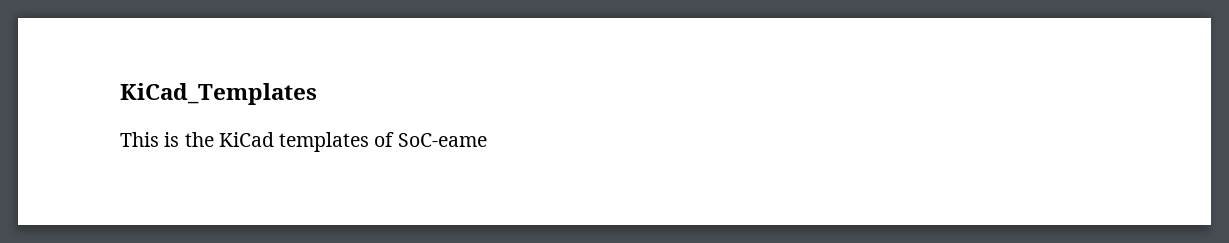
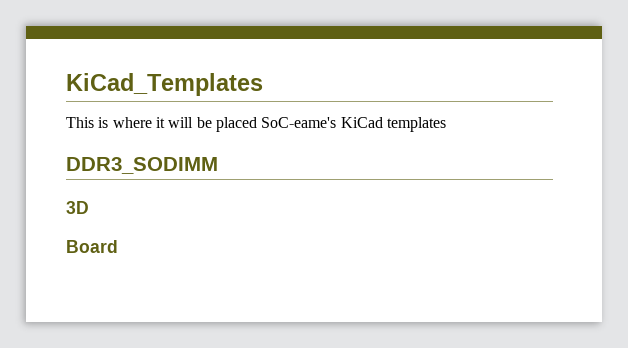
[184,132,214,147] the -> [112,117,337,132] where it will be placed SoC-eame's
[374,132,487,147] of SoC-eame -> [66,157,218,174] [66,201,89,214] [66,240,118,253] // DDR3_SODIMM // 3D // Board

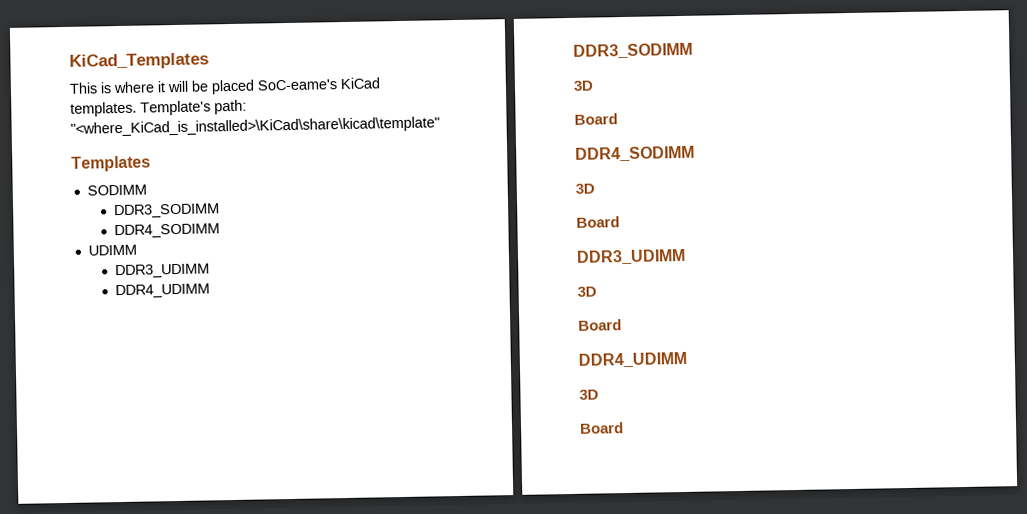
[386,117,446,132] [66,157,218,174] templates // DDR3_SODIMM -> [70,99,247,117] [70,116,440,137] [71,155,151,172] [86,184,147,196] [114,203,221,219] [114,223,221,239] [87,244,137,256] [115,263,211,279] [115,283,211,299] [573,42,693,59] [573,80,594,91] [574,113,618,125] [575,145,695,162] [575,183,595,194] [576,216,620,228] [576,248,686,265] [577,286,597,297] [578,319,622,331] [578,351,687,368] templates. Template's path: "<where_KiCad_is_installed>\KiCad\share\kicad\template" // Templates // SODIMM // DDR3_SODIMM // DDR4_SODIMM // UDIMM // DDR3_UDIMM // DDR4_UDIMM // DDR3_SODIMM // 3D // Board // DDR4_SODIMM // 3D // Board // DDR3_UDIMM // 3D // Board // DDR4_UDIMM

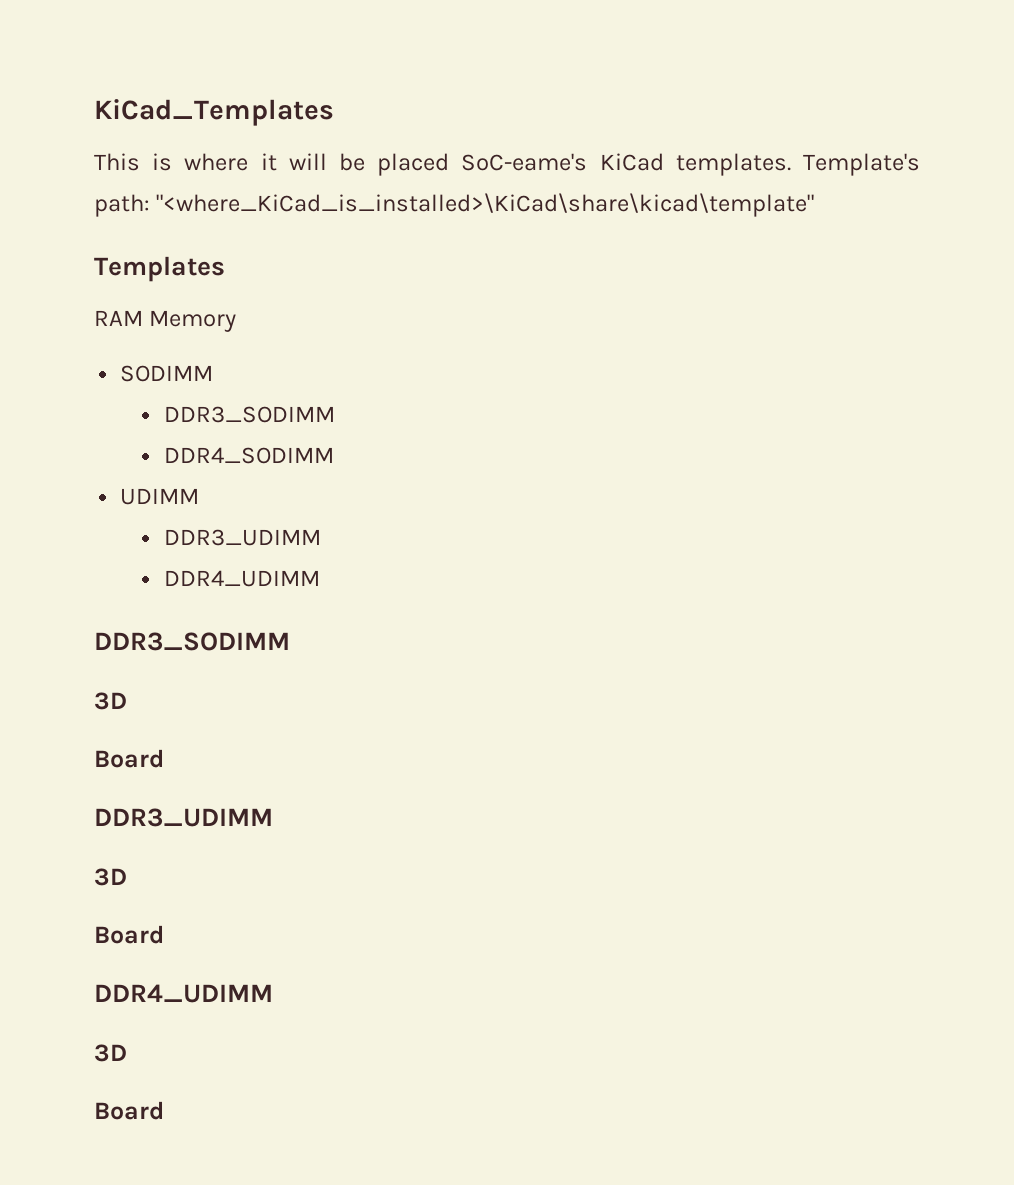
(151, 163) none -> [94,310,237,332] // RAM Memory
[575,145,695,162] [575,183,595,194] [576,216,620,228] // DDR4_SODIMM // 3D // Board -> (164, 758) none

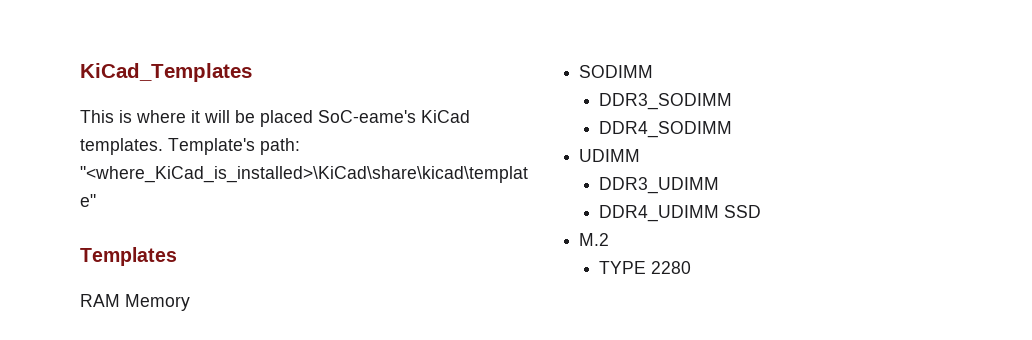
[94,632,290,651] [94,692,127,710] [94,749,164,768] [94,808,273,827] [94,868,127,886] [94,925,164,944] [94,984,273,1003] [94,1044,127,1062] [94,1101,164,1120] // DDR3_SODIMM // 3D // Board // DDR3_UDIMM // 3D // Board // DDR4_UDIMM // 3D // Board -> [724,205,762,218] [579,233,610,246] [599,261,692,274] SSD // M.2 // TYPE 2280

